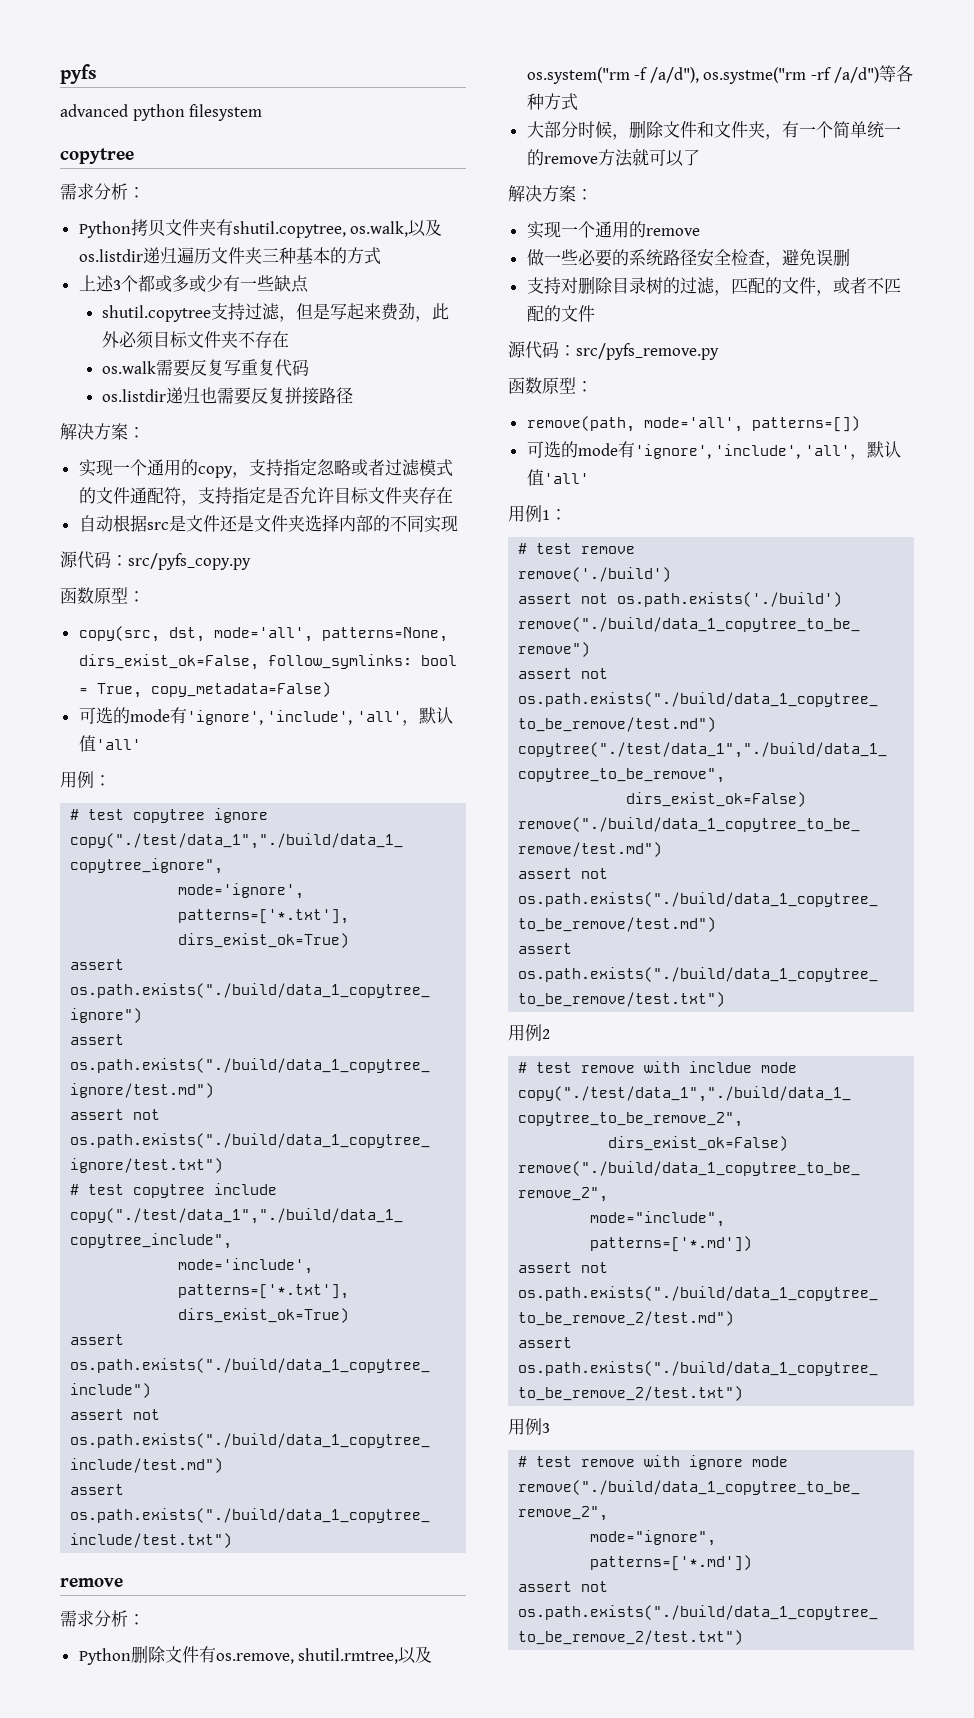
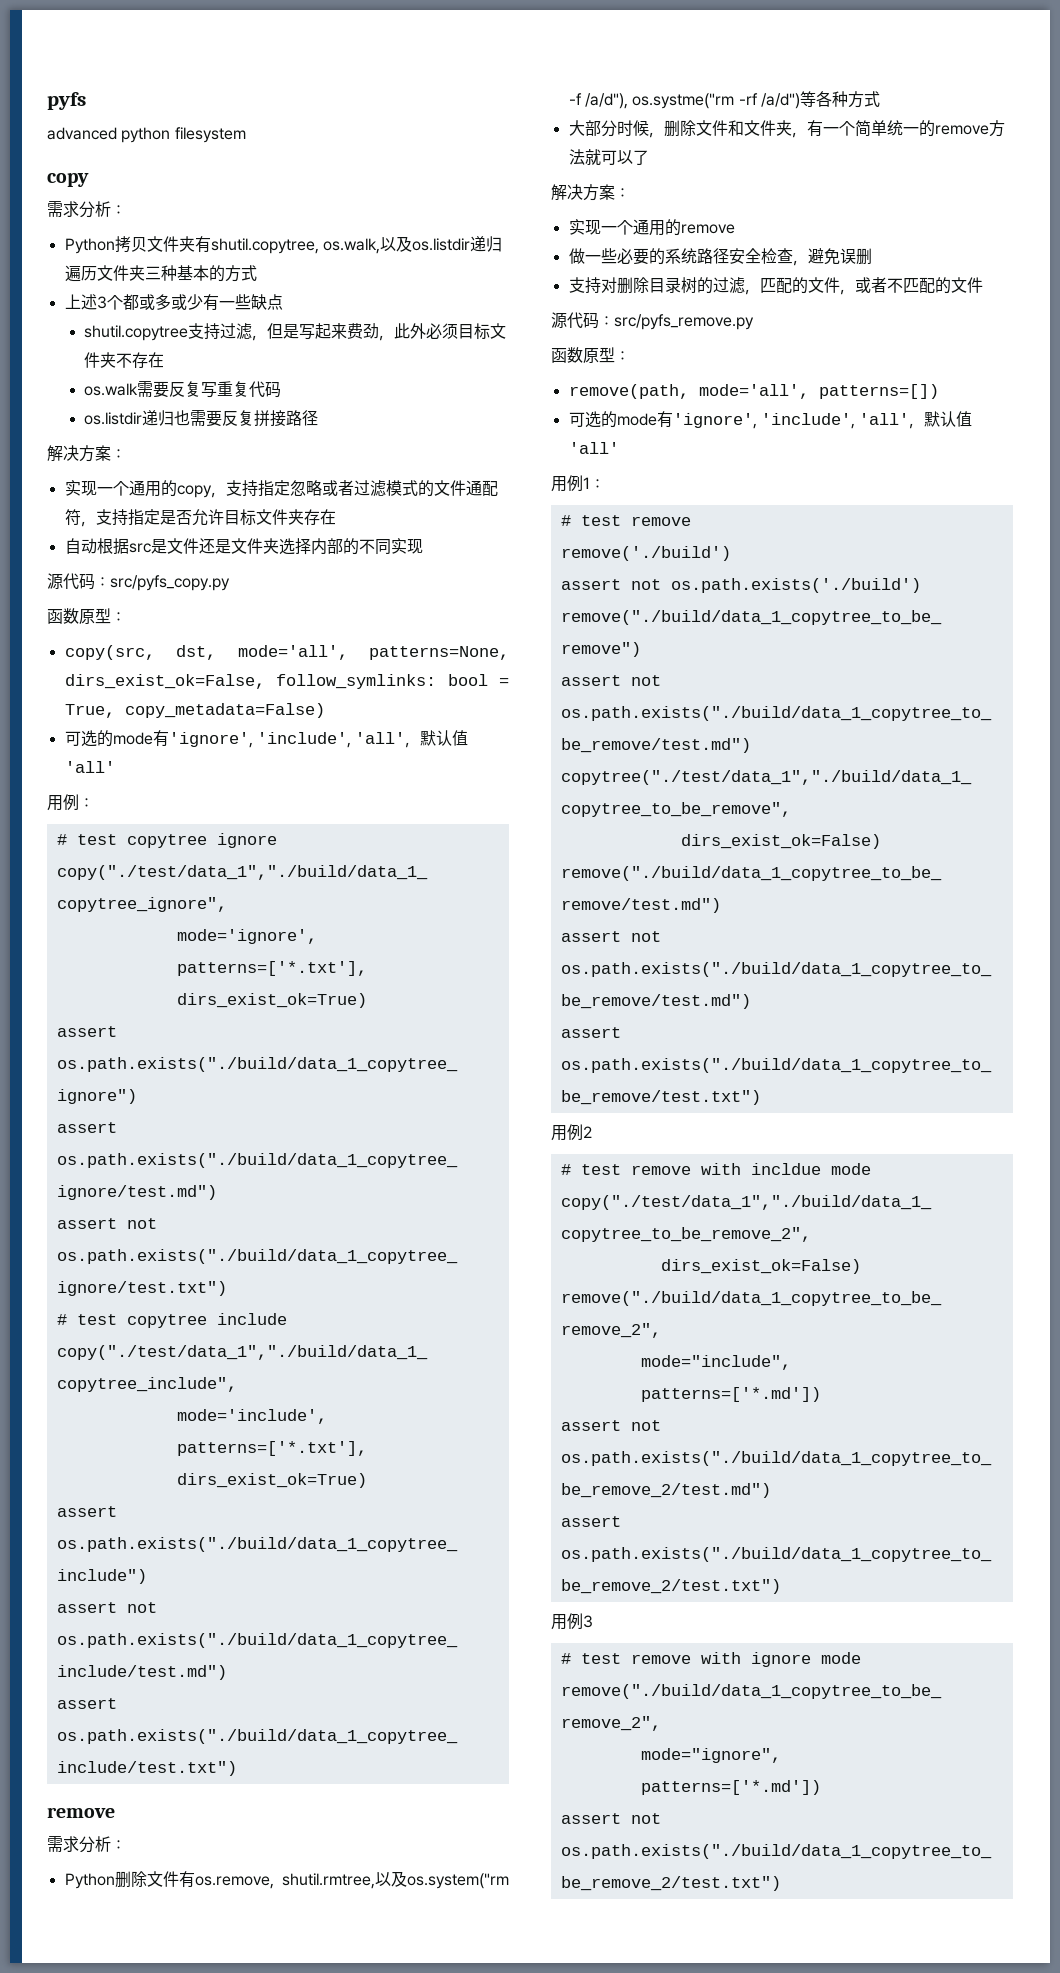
[60,148,134,164] copytree -> [47,173,89,187] copy

